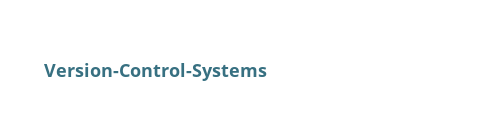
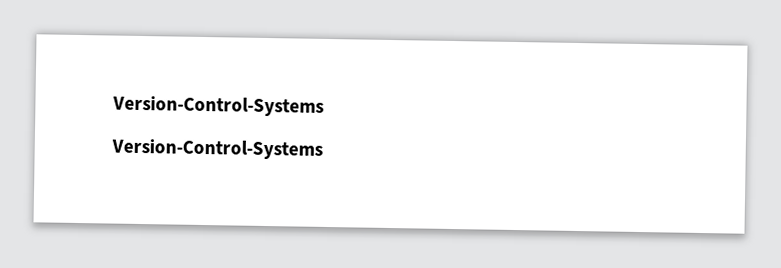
[44,63,267,81] Version-Control-Systems -> [112,95,324,117] [111,138,323,160] Version-Control-Systems // Version-Control-Systems

